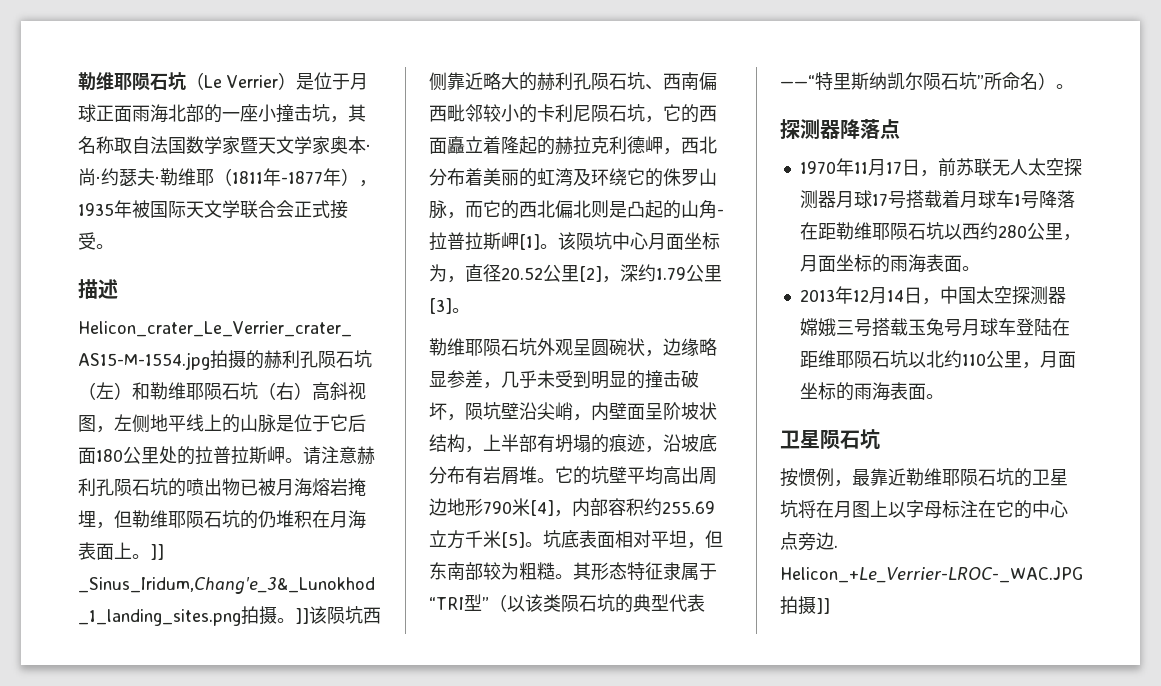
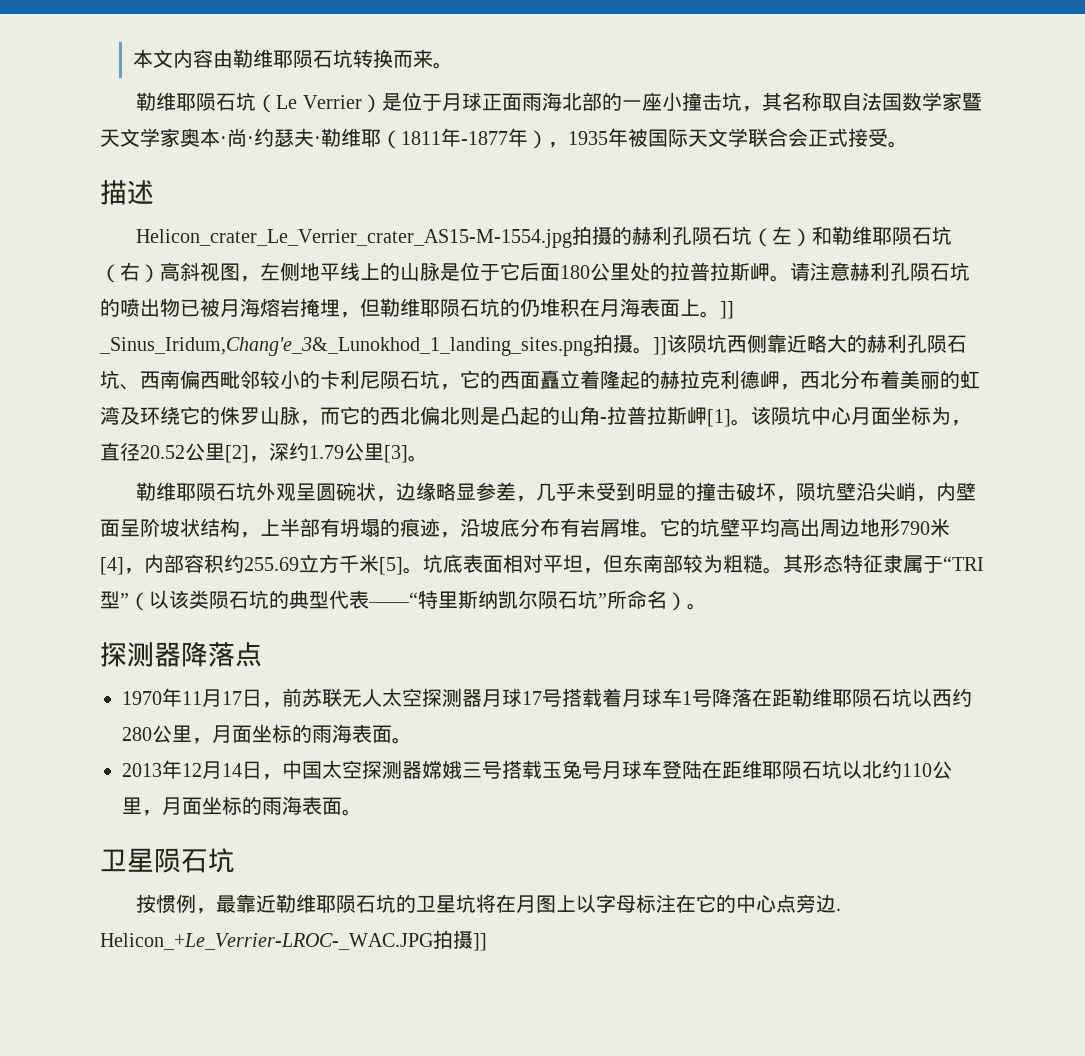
(78, 81) none -> [133,49,454,69] 本文内容由勒维耶陨石坑转换而来。 //

